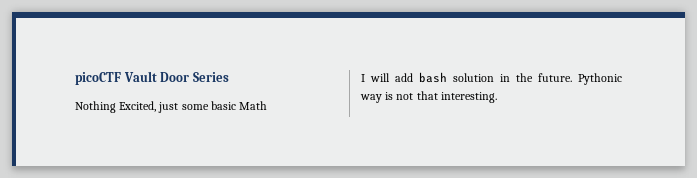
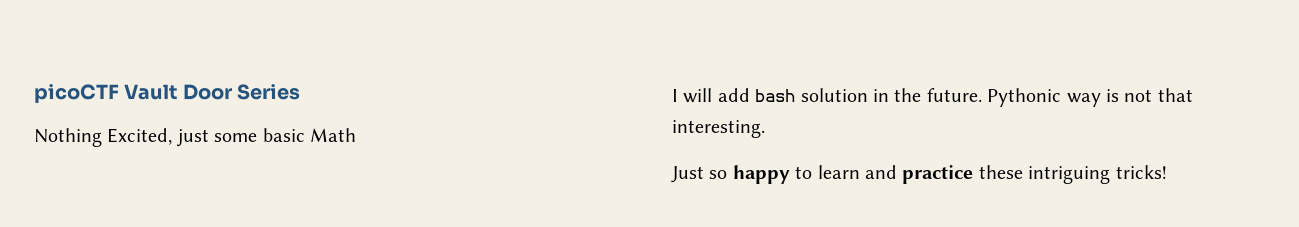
(497, 97) none -> [671,165,1167,184] // Just so happy to learn and practice these intriguing tricks!

